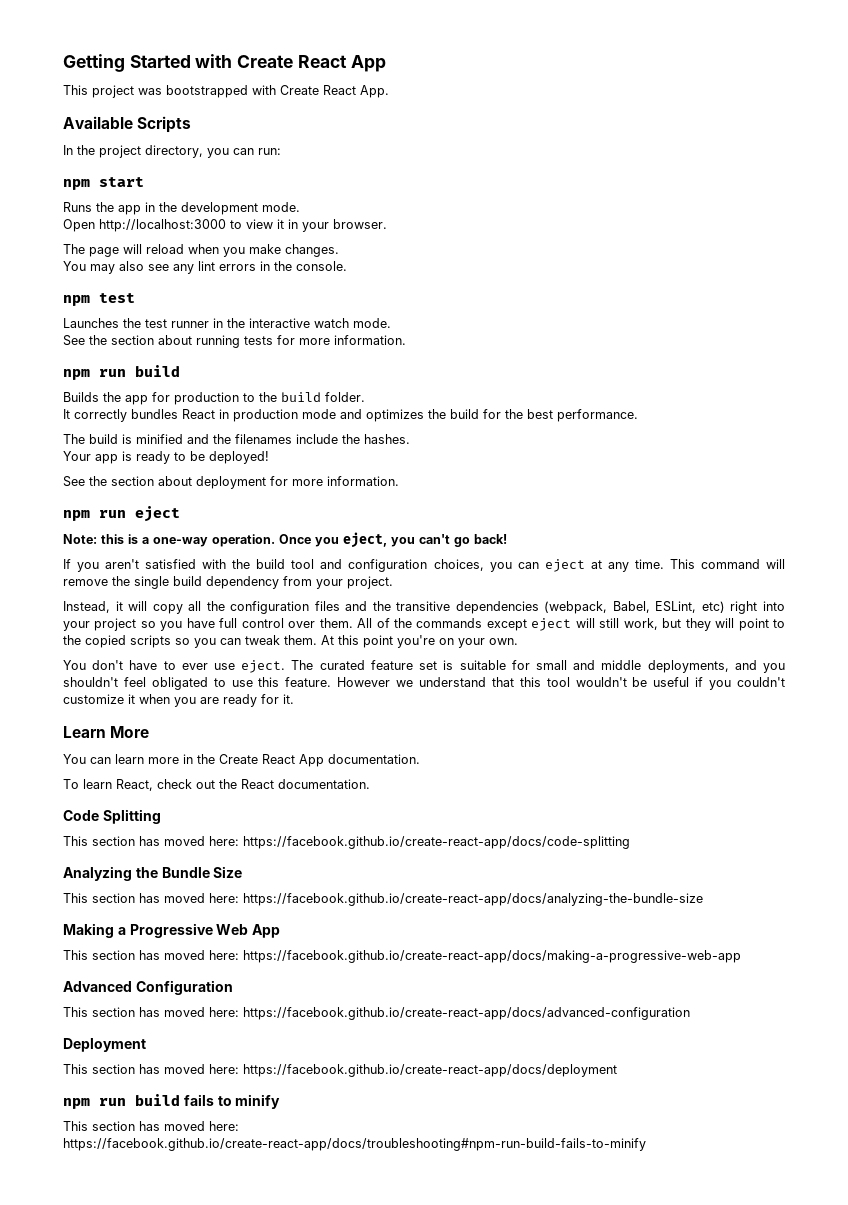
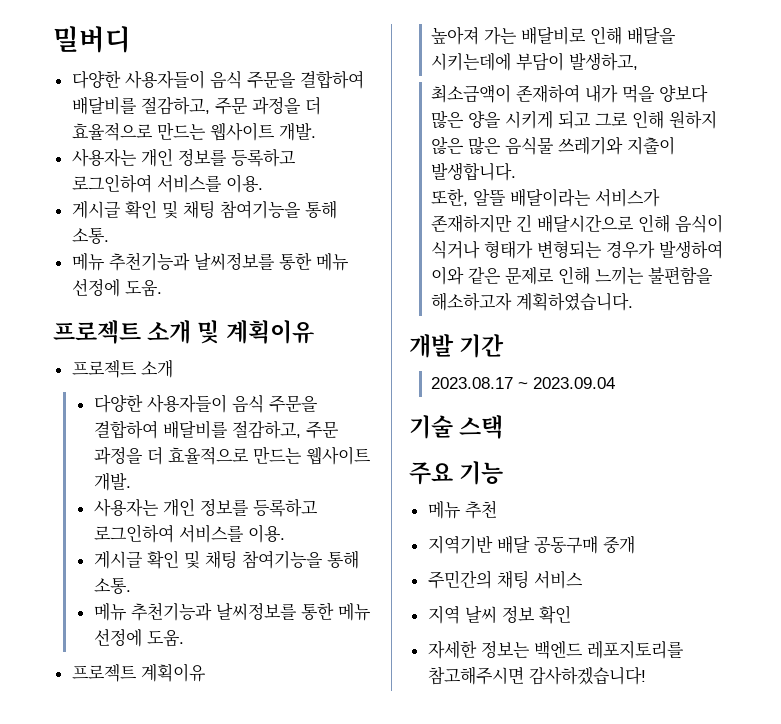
[63,54,386,72] [63,85,389,98] [63,116,192,133] [63,145,281,158] [63,177,144,190] [63,202,300,215] [63,219,387,232] [63,244,339,257] [63,261,347,274] [63,293,135,306] [63,318,391,328] [63,335,406,348] [63,365,180,380] [63,392,365,405] [63,409,638,422] [63,434,410,444] [63,451,269,464] [63,476,399,489] [63,506,180,522] [63,532,507,548] [63,559,785,572] [63,576,393,589] [63,601,785,614] [63,618,786,631] [63,635,518,648] [63,660,786,673] [63,677,786,690] [63,694,294,707] [63,726,150,738] [63,754,420,767] [63,779,370,791] [63,809,161,824] [63,836,630,849] [63,866,243,881] [63,893,703,906] [63,923,281,938] [63,950,741,963] [63,980,233,995] [63,1007,690,1020] [63,1038,146,1052] [63,1064,617,1077] [63,1094,281,1109] [63,1121,239,1131] [63,1138,646,1151] Getting Started with Create React App // This project was bootstrapped with Create React App. // Available Scripts // In the project directory, you can run: // npm start // Runs the app in the development mode. // Open http://localhost:3000 to view it in your browser. // The page will reload when you make changes. // You may also see any lint errors in the console. // npm test // Launches the test runner in the interactive watch mode. // See the section about running tests for more information. // npm run build // Builds the app for production to the build folder. // It correctly bundles React in production mode and optimizes the build for the best performance. // The build is minified and the filenames include the hashes. // Your app is ready to be deployed! // See the section about deployment for more information. // npm run eject // Note: this is a one-way operation. Once you eject, you can't go back! // If you aren't satisfied with the build tool and configuration choices, you can eject at any time. This command will remove the single build dependency from your project. // Instead, it will copy all the configuration files and the transitive dependencies (webpack, Babel, ESLint, etc) right into your project so you have full control over them. All of the commands except eject will still work, but they will point to the copied scripts so you can tweak them. At this point you're on your own. // You don't have to ever use eject. The curated feature set is suitable for small and middle deployments, and you shouldn't feel obligated to use this feature. However we understand that this tool wouldn't be useful if you couldn't customize it when you are ready for it. // Learn More // You can learn more in the Create React App documentation. // To learn React, check out the React documentation. // Code Splitting // This section has moved here: https://facebook.github.io/create-react-app/docs/code-splitting // Analyzing the Bundle Size // This section has moved here: https://facebook.github.io/create-react-app/docs/analyzing-the-bundle-size // Making a Progressive Web App // This section has moved here: https://facebook.github.io/create-react-app/docs/making-a-progressive-web-app // Advanced Configuration // This section has moved here: https://facebook.github.io/create-react-app/docs/advanced-configuration // Deployment // This section has moved here: https://facebook.github.io/create-react-app/docs/deployment // npm run build fails to minify // This section has moved here: https://facebook.github.io/create-react-app/docs/troubleshooting#npm-run-build-fails-to-minify -> [53,26,131,53] [71,70,364,89] [71,96,321,115] [71,122,316,141] [71,148,296,167] [71,174,263,193] [71,200,337,219] [71,227,109,244] [71,252,349,271] [71,278,162,297] [53,320,314,344] [71,359,173,378] [93,394,318,413] [93,420,339,439] [93,446,371,465] [93,472,131,491] [93,498,318,517] [93,524,285,543] [93,550,359,569] [93,577,131,594] [93,602,371,621] [93,628,184,647] [71,663,206,682] [431,26,677,45] [431,52,639,71] [431,84,709,103] [431,110,718,129] [431,136,676,155] [431,162,517,181] [431,188,661,207] [431,214,724,233] [431,240,724,259] [431,266,714,285] [431,292,634,311] [409,334,505,358] [431,377,616,389] [409,415,504,439] [409,461,504,485] [427,500,497,519] [427,535,635,554] [427,570,583,589] [427,605,571,624] [427,640,684,659] [427,666,646,685] 밀버디 // 다양한 사용자들이 음식 주문을 결합하여 배달비를 절감하고, 주문 과정을 더 효율적으로 만드는 웹사이트 개발. // 사용자는 개인 정보를 등록하고 로그인하여 서비스를 이용. // 게시글 확인 및 채팅 참여기능을 통해 소통. // 메뉴 추천기능과 날씨정보를 통한 메뉴 선정에 도움. // 프로젝트 소개 및 계획이유 // 프로젝트 소개 // 다양한 사용자들이 음식 주문을 결합하여 배달비를 절감하고, 주문 과정을 더 효율적으로 만드는 웹사이트 개발. // 사용자는 개인 정보를 등록하고 로그인하여 서비스를 이용. // 게시글 확인 및 채팅 참여기능을 통해 소통. // 메뉴 추천기능과 날씨정보를 통한 메뉴 선정에 도움. // 프로젝트 계획이유 // 높아져 가는 배달비로 인해 배달을 시키는데에 부담이 발생하고, // 최소금액이 존재하여 내가 먹을 양보다 많은 양을 시키게 되고 그로 인해 원하지 않은 많은 음식물 쓰레기와 지출이 발생합니다. // 또한, 알뜰 배달이라는 서비스가 존재하지만 긴 배달시간으로 인해 음식이 식거나 형태가 변형되는 경우가 발생하여 이와 같은 문제로 인해 느끼는 불편함을 해소하고자 계획하였습니다. // 개발 기간 // 2023.08.17 ~ 2023.09.04 // 기술 스택 // 주요 기능 // 메뉴 추천 // 지역기반 배달 공동구매 중개 // 주민간의 채팅 서비스 // 지역 날씨 정보 확인 // 자세한 정보는 백엔드 레포지토리를 참고해주시면 감사하겠습니다!

